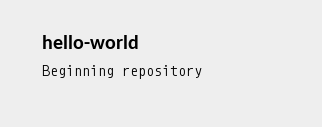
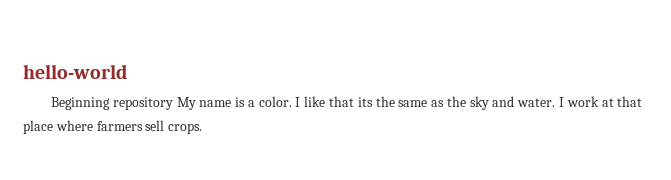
(202, 72) none -> [176,96,643,110] [23,120,203,134] My name is a color. I like that its the same as the sky and water. I work at that place where farmers sell crops.

